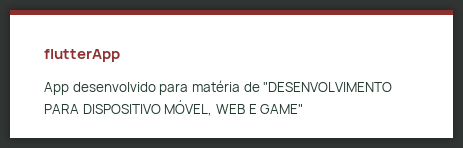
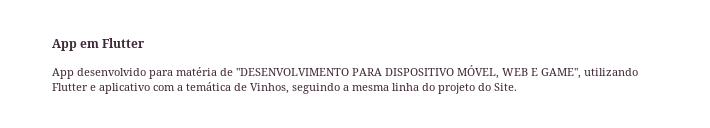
[44,49,120,62] flutterApp -> [52,38,146,51] App em Flutter
[260,104,304,114] GAME" -> [541,68,638,79] [52,82,517,94] GAME", utilizando Flutter e aplicativo com a temática de Vinhos, seguindo a mesma linha do projeto do Site.

